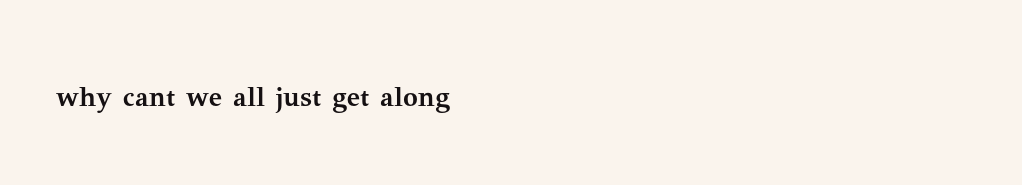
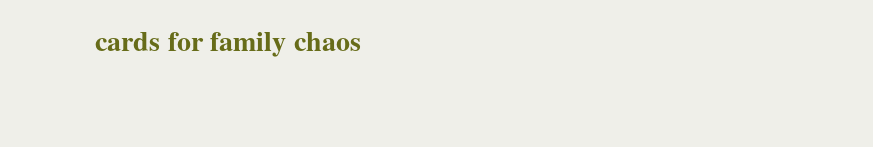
[56,87,450,113] why cant we all just get along -> [95,32,361,57] cards for family chaos

